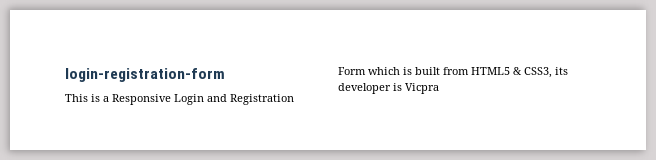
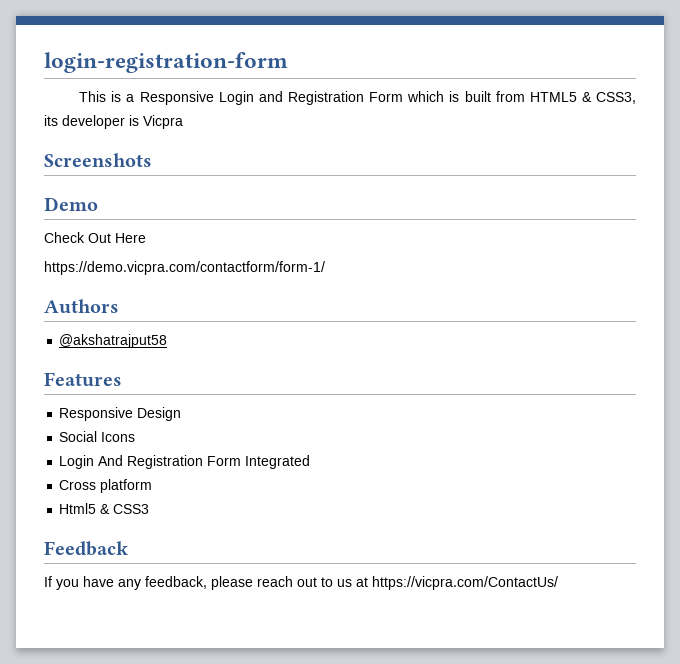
(439, 88) none -> [44,153,152,167] [44,197,98,211] [44,232,146,243] [44,261,325,275] [44,299,119,314] [59,334,168,348] [44,372,122,387] [59,407,182,421] [59,431,136,442] [59,455,311,469] [59,479,153,493] [59,503,150,514] [44,541,129,556] [44,576,558,590] // Screenshots // Demo // Check Out Here // https://demo.vicpra.com/contactform/form-1/ // Authors // @akshatrajput58 // Features // Responsive Design // Social Icons // Login And Registration Form Integrated // Cross platform // Html5 & CSS3 // Feedback // If you have any feedback, please reach out to us at https://vicpra.com/ContactUs/

